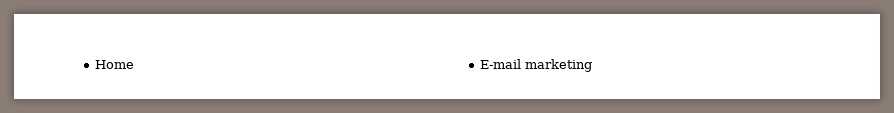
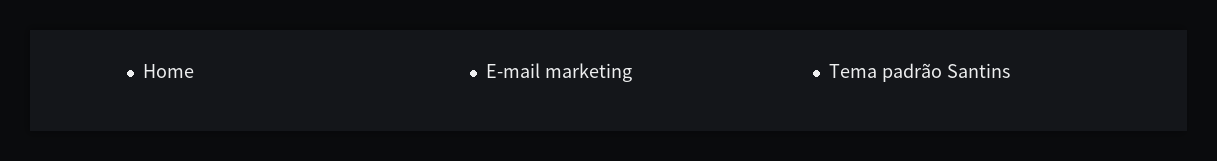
(593, 65) none -> [828,63,1010,82] // Tema padrão Santins

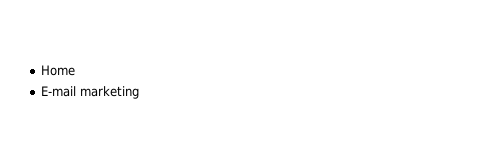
[828,63,1010,82] // Tema padrão Santins -> (139, 92) none

